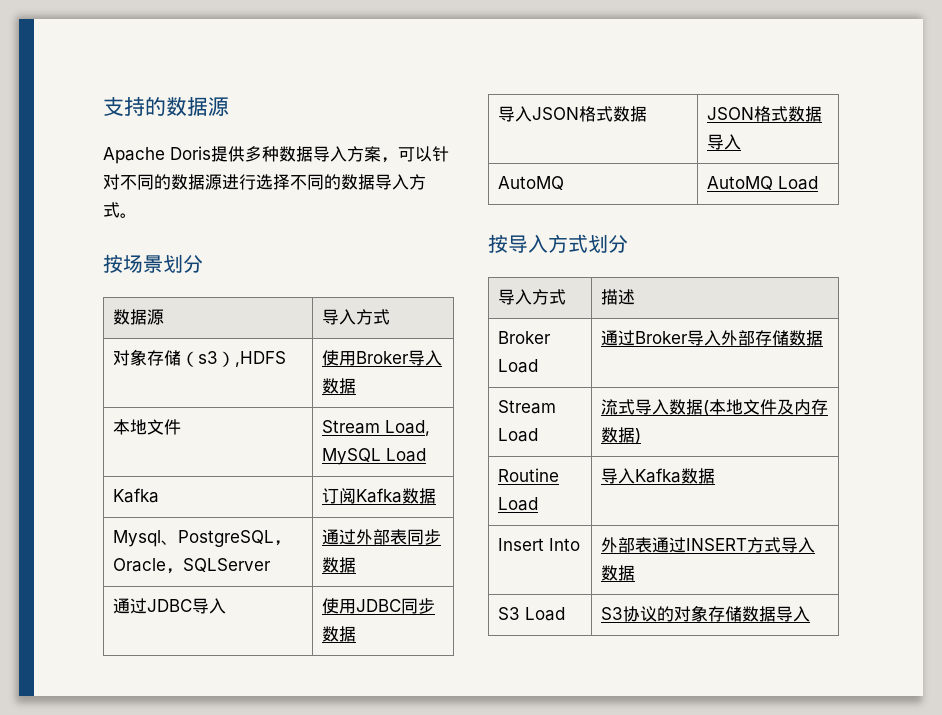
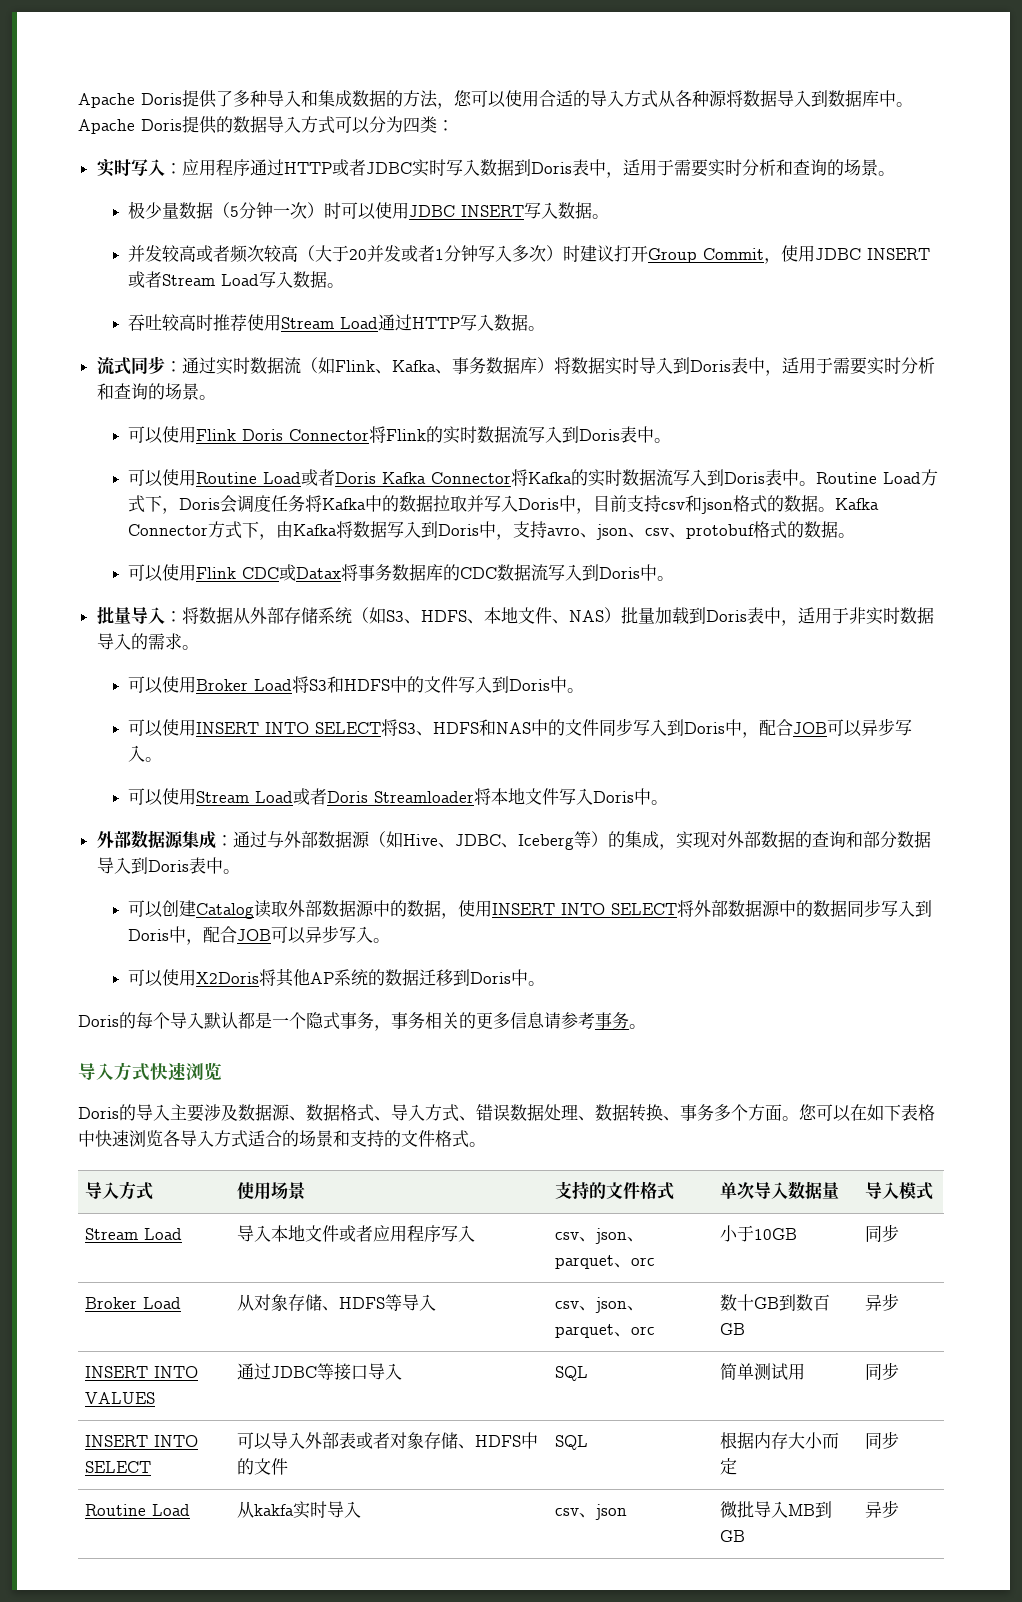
[103,96,229,116] [103,146,449,164] [103,174,426,190] [103,202,137,218] [103,254,203,273] [112,309,164,325] [321,309,390,325] [112,349,286,367] [321,350,442,366] [321,378,356,394] [112,419,181,435] [321,420,430,436] [321,448,426,465] [112,488,159,503] [321,488,436,504] [112,530,291,547] [112,558,271,574] [321,529,441,545] [321,557,356,573] [112,598,226,614] [321,598,435,614] [321,626,356,642] [497,106,647,122] [706,106,822,122] [706,134,741,150] [497,176,564,190] [706,176,818,190] [488,234,628,253] [497,289,566,305] [600,289,635,305] [497,331,551,344] [497,359,538,373] [600,330,823,346] [497,400,556,414] [497,428,538,442] [600,399,828,416] [600,427,641,444] 支持的数据源 // Apache Doris提供多种数据导入方案，可以针对不同的数据源进行选择不同的数据导入方式。 // 按场景划分 // 数据源 | 导入方式 // 对象存储（s3）,HDFS | 使用Broker导入数据 // 本地文件 | Stream Load, MySQL Load // Kafka | 订阅Kafka数据 // Mysql、PostgreSQL，Oracle，SQLServer | 通过外部表同步数据 // 通过JDBC导入 | 使用JDBC同步数据 // 导入JSON格式数据 | JSON格式数据导入 // AutoMQ | AutoMQ Load // 按导入方式划分 // 导入方式 | 描述 // Broker Load | 通过Broker导入外部存储数据 // Stream Load | 流式导入数据(本地文件及内存数据) -> [78,90,913,109] [78,116,454,134] [96,159,895,178] [128,201,610,220] [128,245,931,264] [128,271,345,288] [128,314,546,332] [96,356,935,376] [96,383,216,400] [128,426,672,444] [128,469,939,487] [128,495,880,514] [128,521,856,540] [128,564,675,582] [96,606,934,626] [96,633,199,650] [128,676,585,694] [128,718,913,738] [128,745,163,762] [128,788,669,806] [96,830,931,850] [96,857,240,874] [128,899,933,919] [128,925,391,945] [128,968,546,987] [78,1012,646,1031] [78,1062,222,1081] [78,1104,935,1122] [78,1130,486,1148] [85,1181,154,1200] [237,1182,307,1200] [555,1181,675,1200] [720,1181,840,1200] [865,1182,934,1200] [85,1228,183,1240] [237,1225,476,1242] [555,1228,645,1244] [555,1255,656,1269] [720,1225,798,1242] [865,1224,900,1242] [85,1297,182,1309] [237,1294,437,1311] [555,1297,645,1313] [555,1324,656,1338] [720,1294,831,1311] [720,1323,746,1335] [865,1293,900,1311] [85,1366,199,1378] [85,1392,156,1404] [237,1363,403,1381] [555,1366,589,1381] [720,1363,806,1381] [865,1362,900,1380] [85,1435,199,1447] [85,1461,152,1473] [237,1432,539,1450] [237,1458,289,1475] [555,1435,589,1450] [720,1432,840,1449] [720,1458,738,1475] [865,1431,900,1449] Apache Doris提供了多种导入和集成数据的方法，您可以使用合适的导入方式从各种源将数据导入到数据库中。Apache Doris提供的数据导入方式可以分为四类： // 实时写入：应用程序通过HTTP或者JDBC实时写入数据到Doris表中，适用于需要实时分析和查询的场景。 // 极少量数据（5分钟一次）时可以使用JDBC INSERT写入数据。 // 并发较高或者频次较高（大于20并发或者1分钟写入多次）时建议打开Group Commit，使用JDBC INSERT或者Stream Load写入数据。 // 吞吐较高时推荐使用Stream Load通过HTTP写入数据。 // 流式同步：通过实时数据流（如Flink、Kafka、事务数据库）将数据实时导入到Doris表中，适用于需要实时分析和查询的场景。 // 可以使用Flink Doris Connector将Flink的实时数据流写入到Doris表中。 // 可以使用Routine Load或者Doris Kafka Connector将Kafka的实时数据流写入到Doris表中。Routine Load方式下，Doris会调度任务将Kafka中的数据拉取并写入Doris中，目前支持csv和json格式的数据。Kafka Connector方式下，由Kafka将数据写入到Doris中，支持avro、json、csv、protobuf格式的数据。 // 可以使用Flink CDC或Datax将事务数据库的CDC数据流写入到Doris中。 // 批量导入：将数据从外部存储系统（如S3、HDFS、本地文件、NAS）批量加载到Doris表中，适用于非实时数据导入的需求。 // 可以使用Broker Load将S3和HDFS中的文件写入到Doris中。 // 可以使用INSERT INTO SELECT将S3、HDFS和NAS中的文件同步写入到Doris中，配合JOB可以异步写入。 // 可以使用Stream Load或者Doris Streamloader将本地文件写入Doris中。 // 外部数据源集成：通过与外部数据源（如Hive、JDBC、Iceberg等）的集成，实现对外部数据的查询和部分数据导入到Doris表中。 // 可以创建Catalog读取外部数据源中的数据，使用INSERT INTO SELECT将外部数据源中的数据同步写入到Doris中，配合JOB可以异步写入。 // 可以使用X2Doris将其他AP系统的数据迁移到Doris中。 // Doris的每个导入默认都是一个隐式事务，事务相关的更多信息请参考事务。 // 导入方式快速浏览 // Doris的导入主要涉及数据源、数据格式、导入方式、错误数据处理、数据转换、事务多个方面。您可以在如下表格中快速浏览各导入方式适合的场景和支持的文件格式。 // 导入方式 | 使用场景 | 支持的文件格式 | 单次导入数据量 | 导入模式 // Stream Load | 导入本地文件或者应用程序写入 | csv、json、parquet、orc | 小于10GB | 同步 // Broker Load | 从对象存储、HDFS等导入 | csv、json、parquet、orc | 数十GB到数百GB | 异步 // INSERT INTO VALUES | 通过JDBC等接口导入 | SQL | 简单测试用 | 同步 // INSERT INTO SELECT | 可以导入外部表或者对象存储、HDFS中的文件 | SQL | 根据内存大小而定 | 同步
[600,468,715,484] [497,538,580,551] [600,537,815,553] [600,565,635,581] [497,607,565,621] [600,605,810,622] 导入Kafka数据 // Insert Into | 外部表通过INSERT方式导入数据 // S3 Load | S3协议的对象存储数据导入 -> [237,1501,362,1519] [555,1504,628,1520] [720,1501,833,1518] [720,1530,746,1542] [865,1500,900,1518] 从kakfa实时导入 | csv、json | 微批导入MB到GB | 异步

